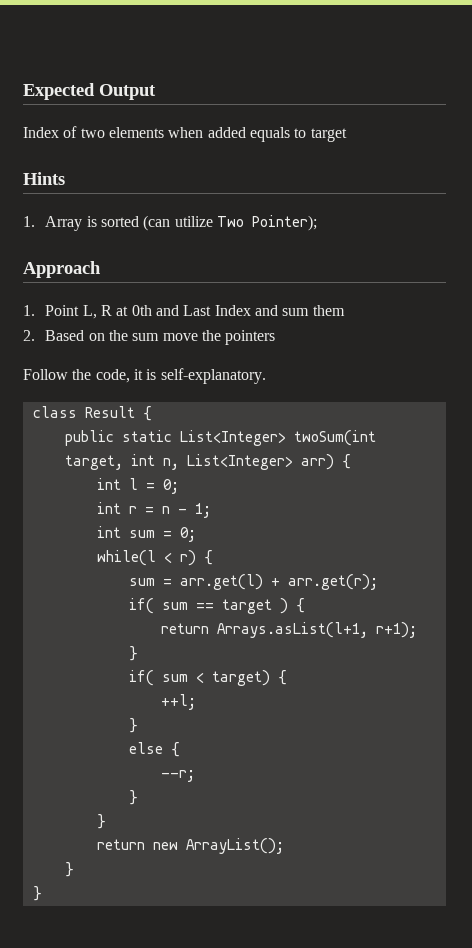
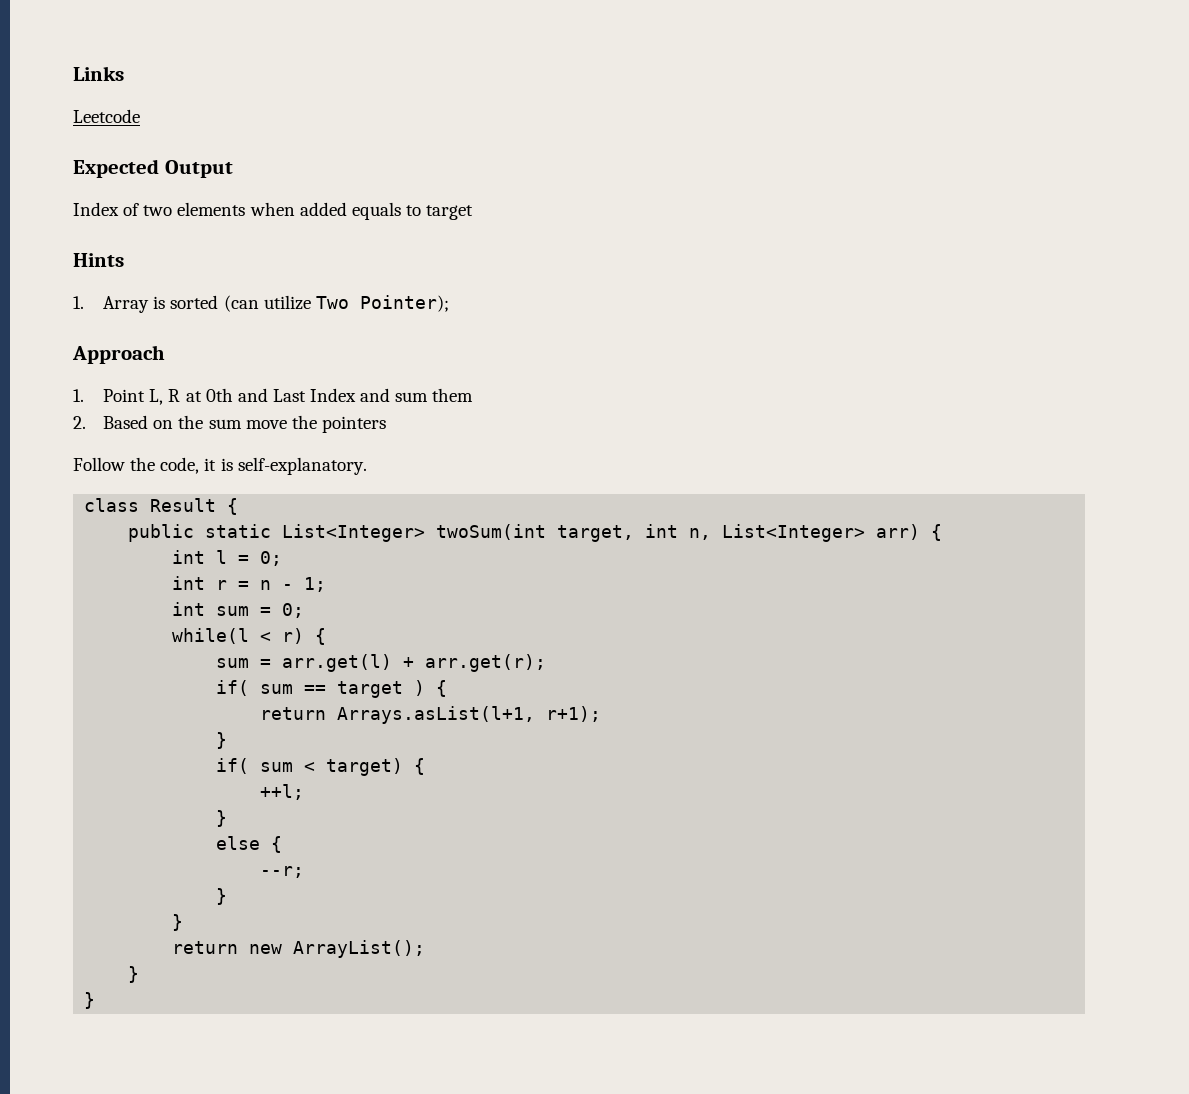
(23, 91) none -> [73,66,124,81] [73,109,140,123] Links // Leetcode //

